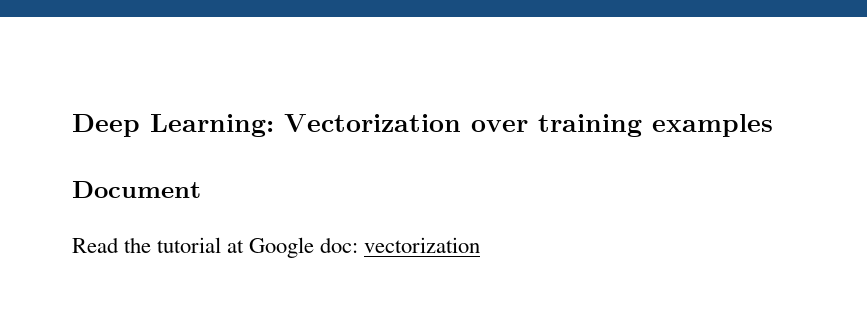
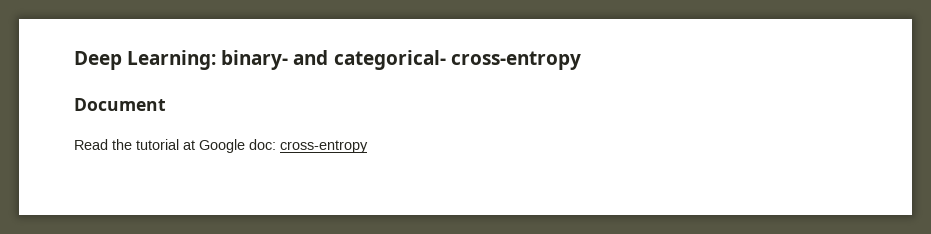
[284,114,773,137] Vectorization over training examples -> [221,50,581,70] binary- and categorical- cross-entropy
[364,237,481,253] vectorization -> [280,140,368,153] cross-entropy

